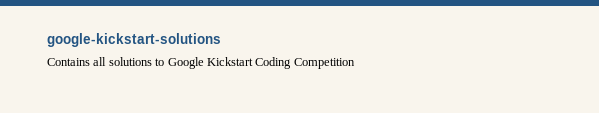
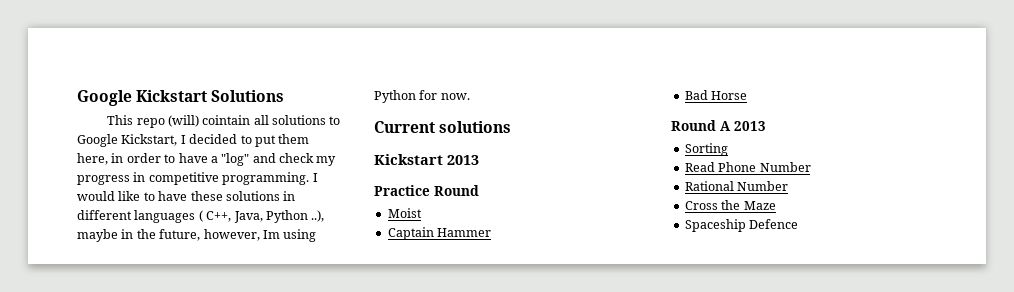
[47,33,221,47] [47,57,355,69] google-kickstart-solutions // Contains all solutions to Google Kickstart Coding Competition -> [77,90,285,106] [107,115,341,128] [77,134,310,147] [77,153,337,166] [77,172,318,185] [77,191,296,201] [77,210,325,223] [77,229,317,242] [374,90,470,103] [374,121,512,133] [374,154,479,165] [374,185,479,196] [387,208,422,218] [387,227,492,240] [684,90,748,100] [671,120,766,131] [684,143,728,156] [684,162,811,172] [684,181,789,191] [684,200,776,210] [684,219,799,232] Google Kickstart Solutions // This repo (will) cointain all solutions to Google Kickstart, I decided to put them here, in order to have a "log" and check my progress in competitive programming. I would like to have these solutions in different languages ( C++, Java, Python ..), maybe in the future, however, Im using Python for now. // Current solutions // Kickstart 2013 // Practice Round // Moist // Captain Hammer // Bad Horse // Round A 2013 // Sorting // Read Phone Number // Rational Number // Cross the Maze // Spaceship Defence

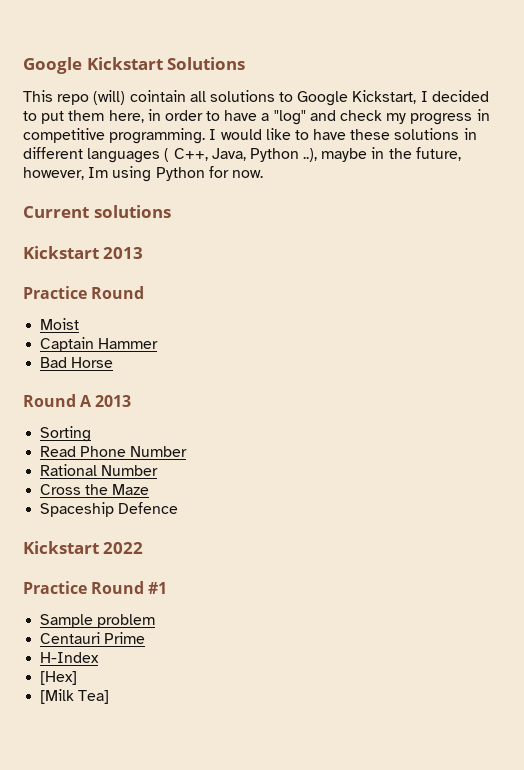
(799, 224) none -> [23,541,144,554] [23,581,168,594] [40,614,156,628] [40,632,146,644] [40,652,100,663] [40,671,78,685] [40,689,110,704] // Kickstart 2022 // Practice Round #1 // Sample problem // Centauri Prime // H-Index // [Hex] // [Milk Tea]

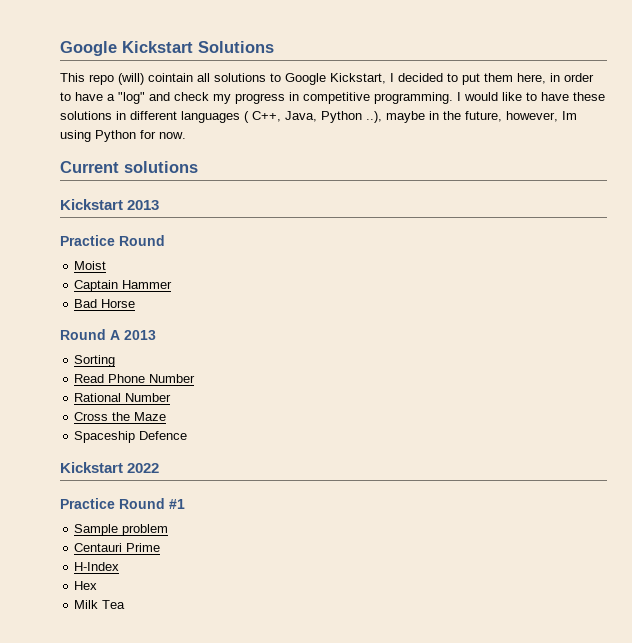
[40,671,78,685] [40,689,110,704] [Hex] // [Milk Tea] -> [74,581,98,590] [74,600,126,609] Hex // Milk Tea

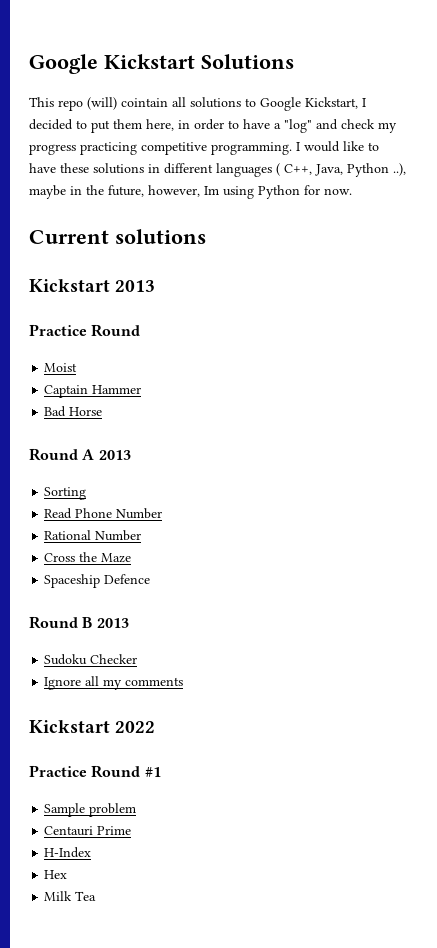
[289,92,299,101] in -> [80,142,137,155] practicing
(188, 435) none -> [29,616,129,629] [44,654,138,665] [44,676,184,690] // Round B 2013 // Sudoku Checker // Ignore all my comments

